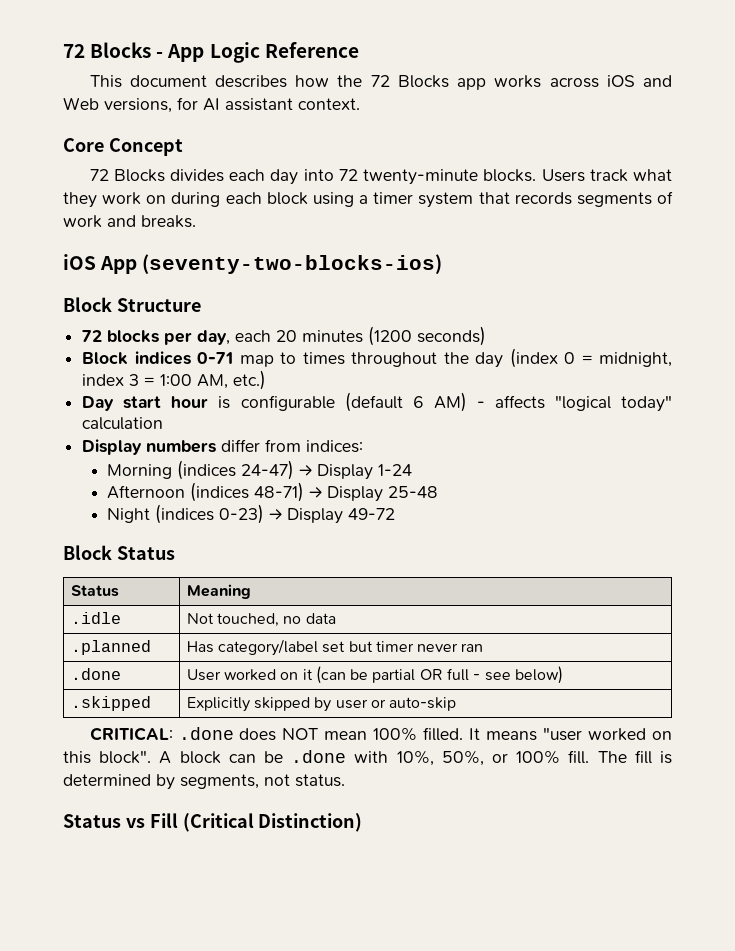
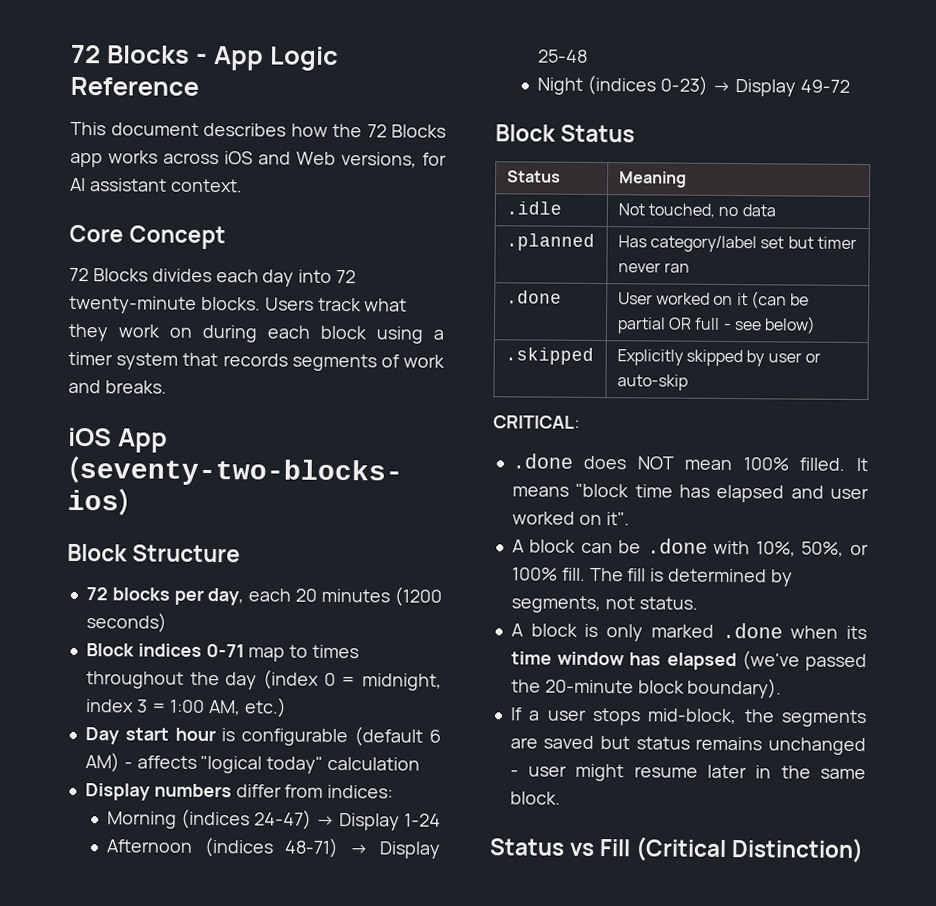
(173, 734) none -> (580, 422) //
[543,727,672,741] [63,750,152,764] "user worked on this block". -> [575,483,869,503] [511,511,630,526] "block time has elapsed and user worked on it". //
(345, 780) none -> [510,622,867,642] [510,650,867,672] [510,677,783,699] [509,707,867,728] [509,735,866,756] [509,763,866,782] [509,791,561,805] // A block is only marked .done when its time window has elapsed (we've passed the 20-minute block boundary). // If a user stops mid-block, the segments are saved but status remains unchanged - user might resume later in the same block.

